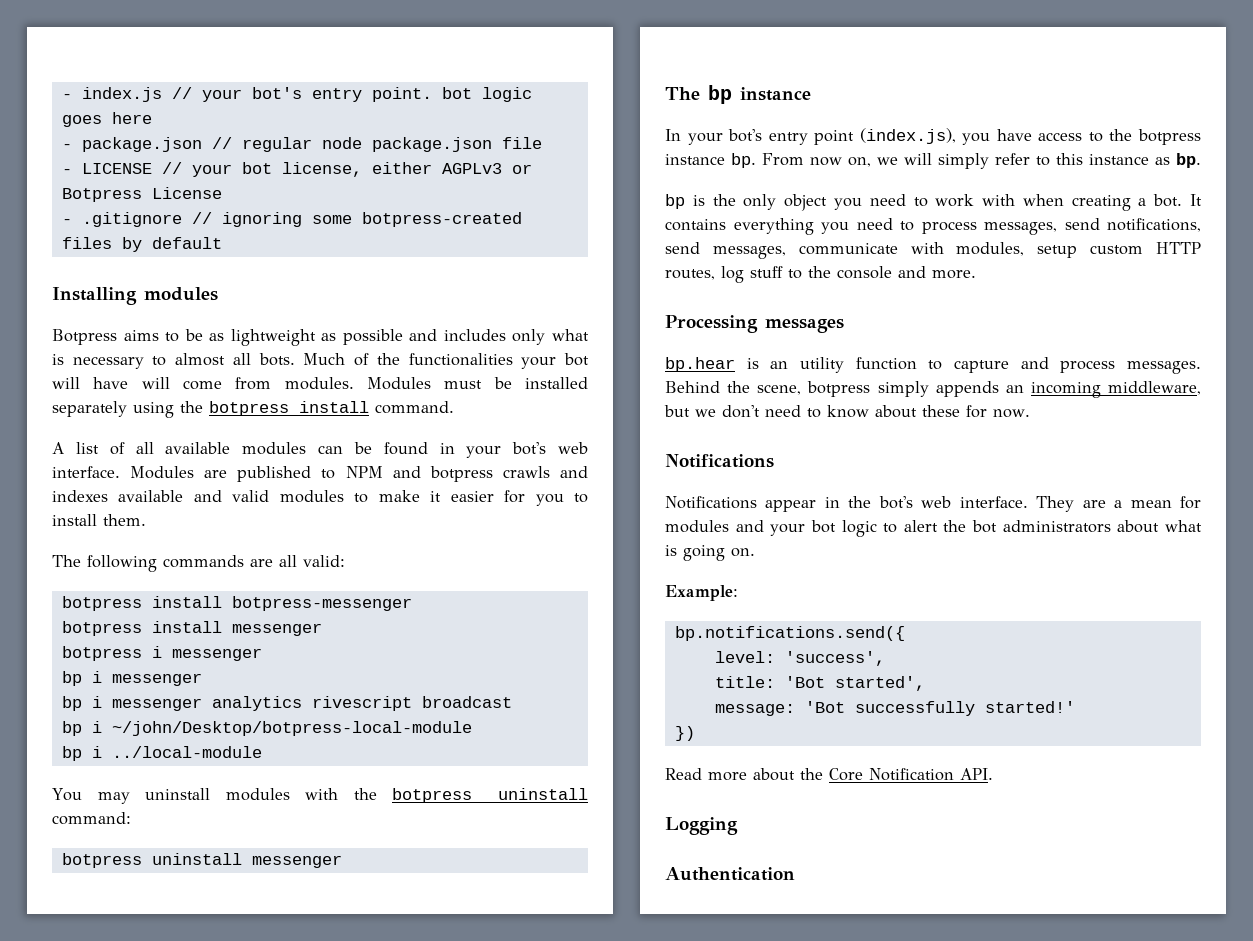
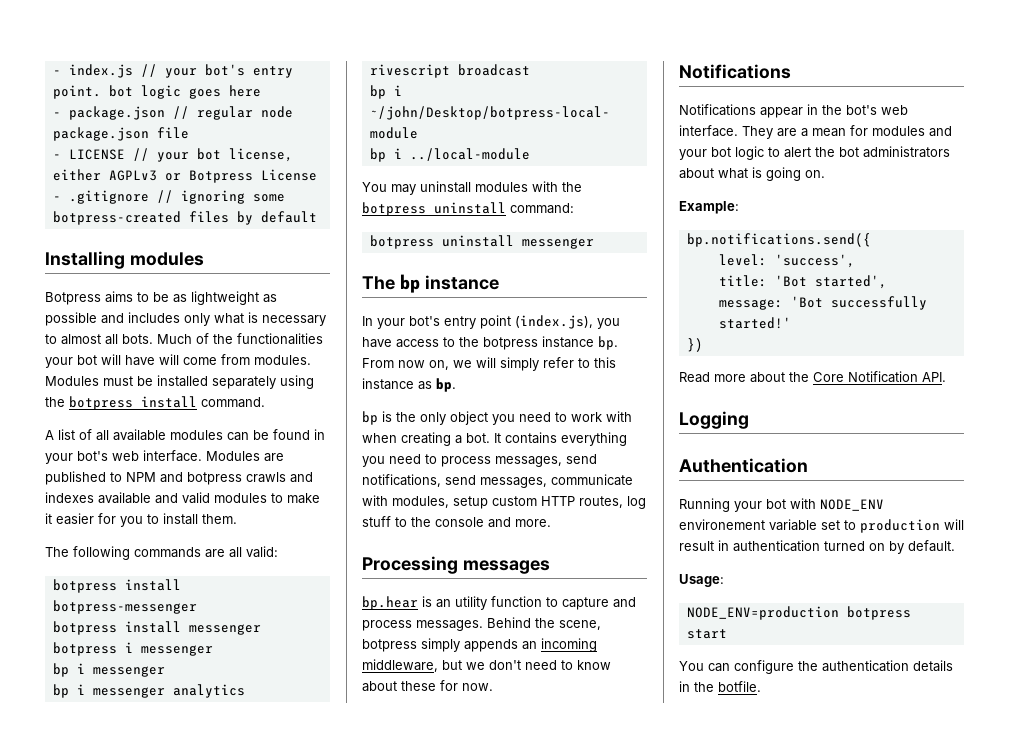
(795, 874) none -> [679,498,884,512] [679,519,964,533] [679,540,955,554] [679,574,724,587] [686,606,911,620] [686,629,727,639] [679,660,953,674] [679,681,761,692] // Running your bot with NODE_ENV environement variable set to production will result in authentication turned on by default. // Usage: // NODE_ENV=production botpress start // You can configure the authentication details in the botfile.

